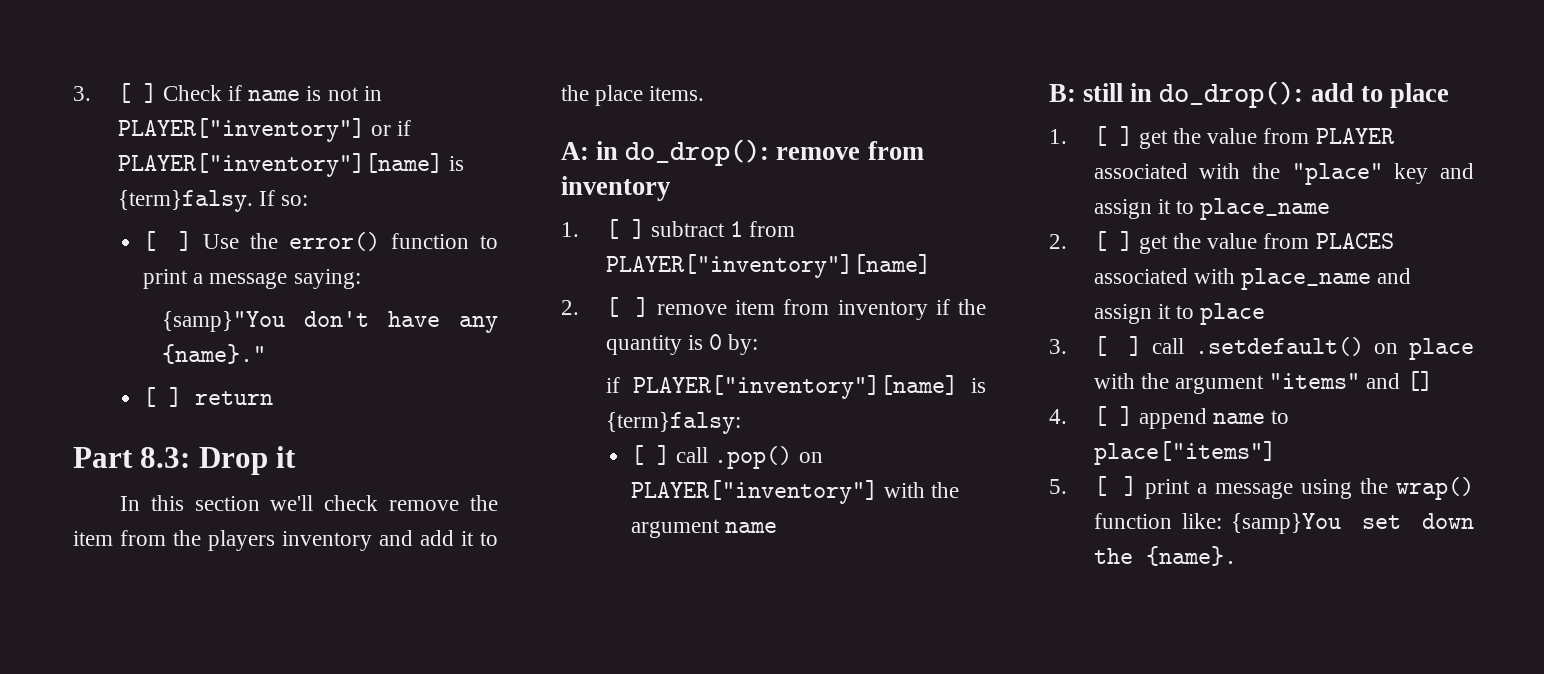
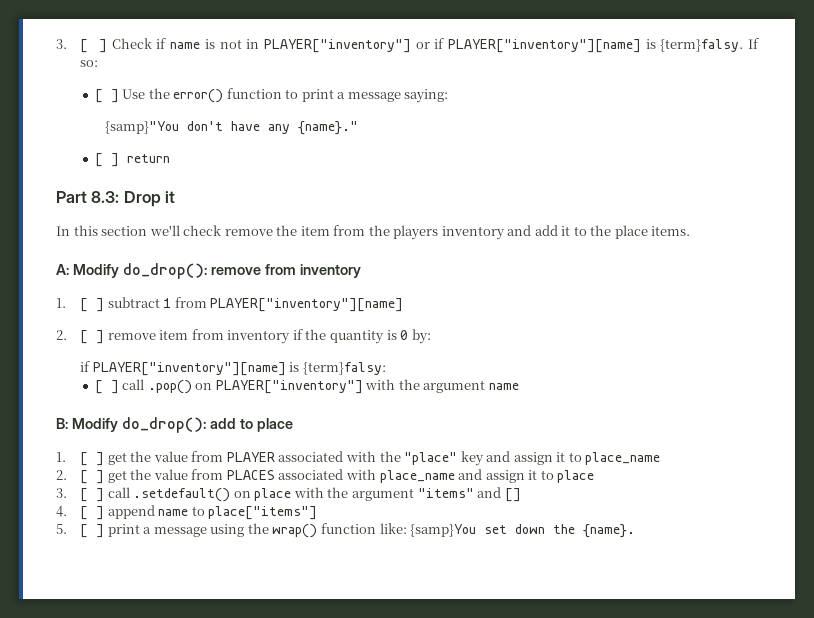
[596,141,619,160] in -> [72,264,119,278] Modify
[1083,83,1153,102] still in -> [71,418,118,432] Modify

